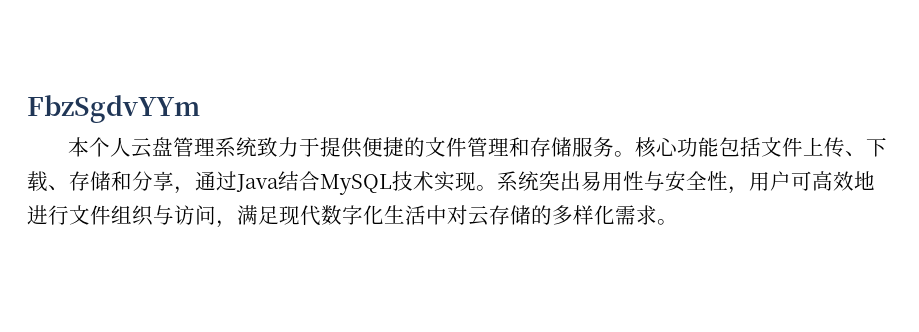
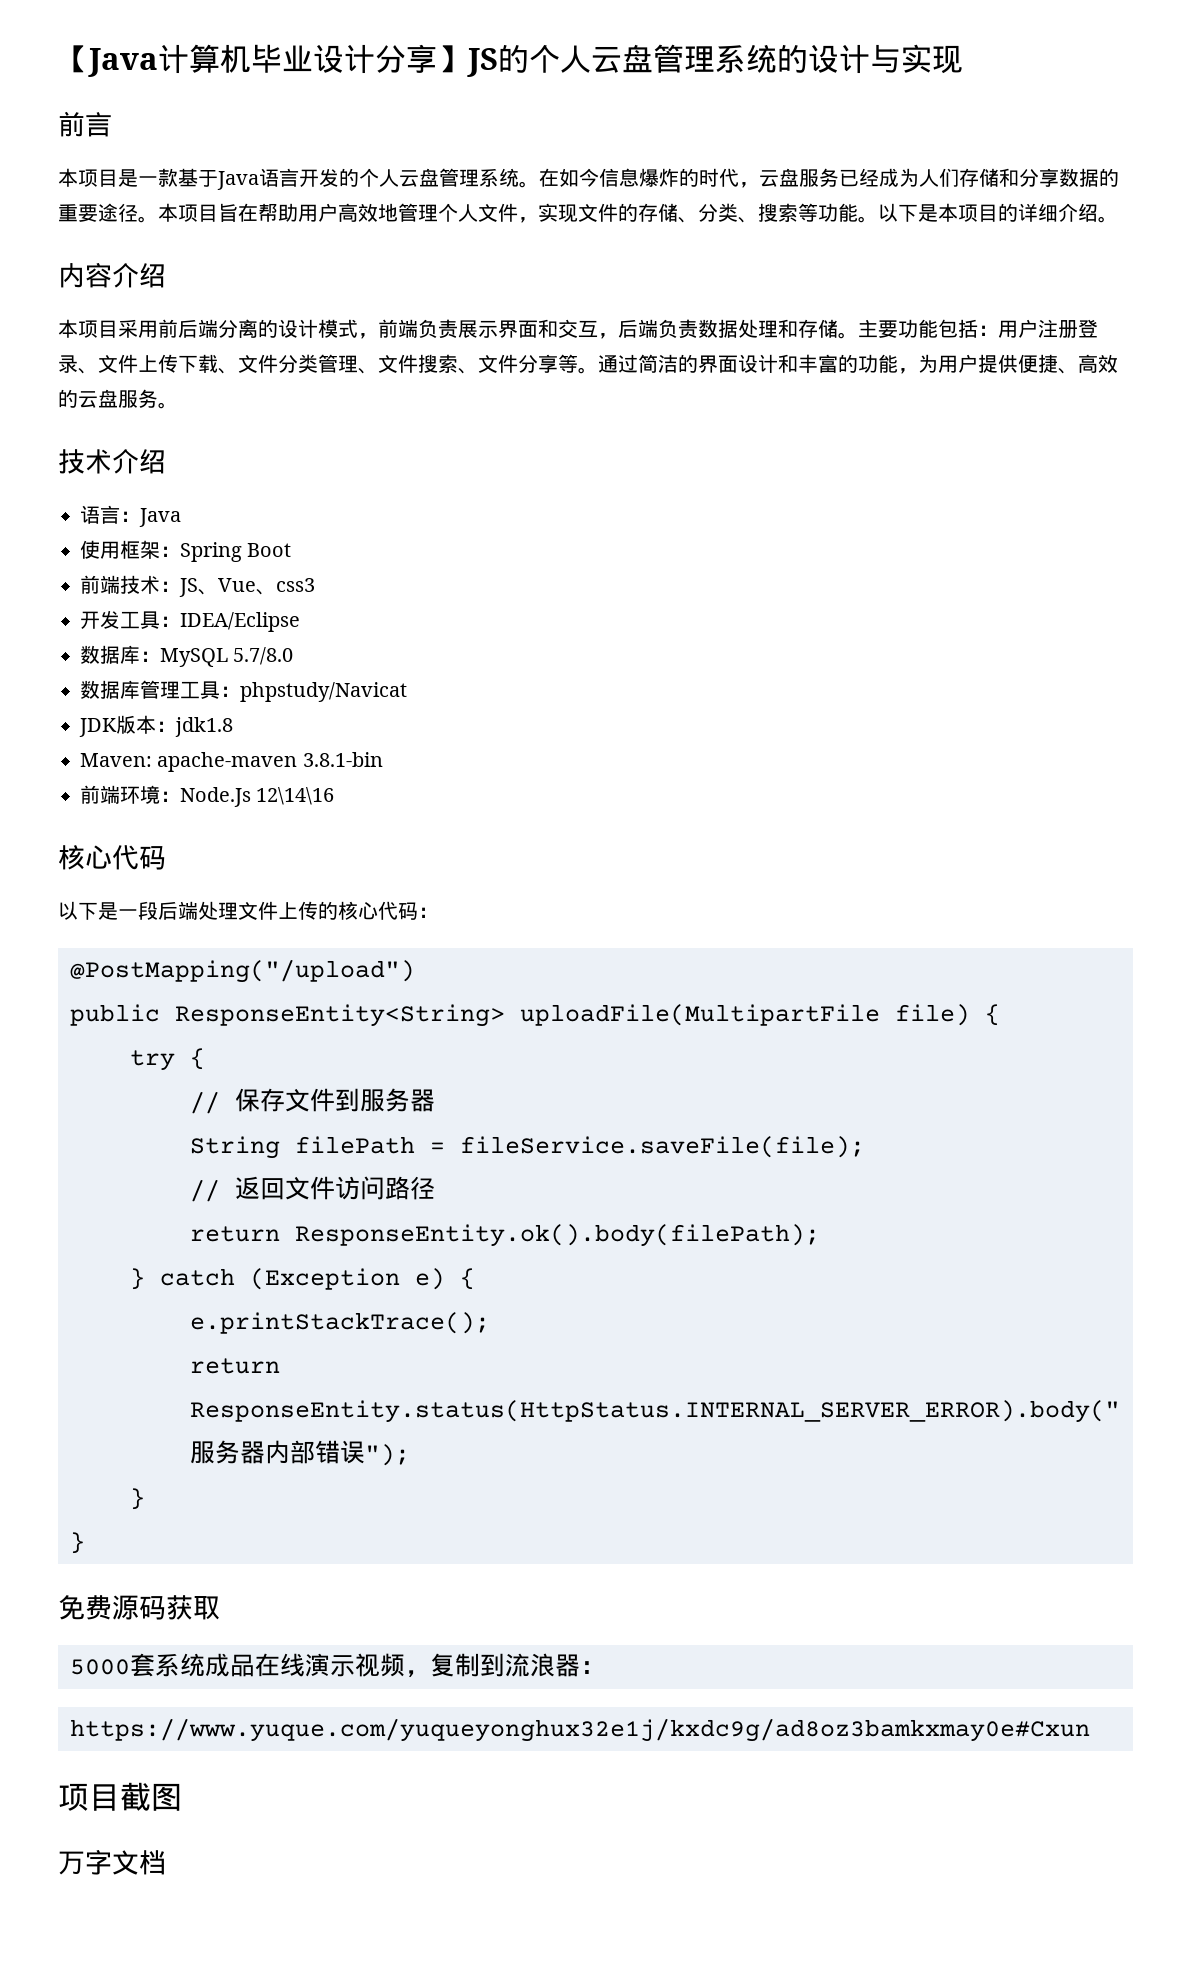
[27,95,200,123] [67,137,887,158] [27,171,875,195] [27,205,678,228] FbzSgdvYYm // 本个人云盘管理系统致力于提供便捷的文件管理和存储服务。核心功能包括文件上传、下载、存储和分享，通过Java结合MySQL技术实现。系统突出易用性与安全性，用户可高效地进行文件组织与访问，满足现代数字化生活中对云存储的多样化需求。 -> [58,44,963,77] [58,111,112,137] [58,168,1119,190] [58,203,1118,223] [58,262,166,288] [58,319,1098,339] [58,354,1118,374] [58,389,178,409] [58,449,166,474] [80,505,181,527] [80,540,292,562] [80,575,315,597] [80,610,300,632] [80,645,294,667] [80,680,407,702] [79,715,233,737] [80,752,383,772] [80,785,335,807] [58,845,166,870] [58,901,438,920] [70,959,415,983] [70,1004,1000,1027] [130,1048,205,1071] [190,1088,435,1114] [190,1136,865,1159] [190,1176,435,1202] [190,1224,820,1247] [130,1268,475,1290] [190,1312,490,1334] [190,1358,280,1374] [190,1400,1120,1423] [190,1440,410,1466] [130,1488,145,1510] [70,1532,85,1554] [58,1595,220,1620] [70,1653,605,1678] [70,1718,1090,1742] [58,1782,182,1811] [58,1849,166,1875] 【Java计算机毕业设计分享】JS的个人云盘管理系统的设计与实现 // 前言 // 本项目是一款基于Java语言开发的个人云盘管理系统。在如今信息爆炸的时代，云盘服务已经成为人们存储和分享数据的重要途径。本项目旨在帮助用户高效地管理个人文件，实现文件的存储、分类、搜索等功能。以下是本项目的详细介绍。 // 内容介绍 // 本项目采用前后端分离的设计模式，前端负责展示界面和交互，后端负责数据处理和存储。主要功能包括：用户注册登录、文件上传下载、文件分类管理、文件搜索、文件分享等。通过简洁的界面设计和丰富的功能，为用户提供便捷、高效的云盘服务。 // 技术介绍 // 语言：Java // 使用框架：Spring Boot // 前端技术：JS、Vue、css3 // 开发工具：IDEA/Eclipse // 数据库：MySQL 5.7/8.0 // 数据库管理工具：phpstudy/Navicat // JDK版本：jdk1.8 // Maven: apache-maven 3.8.1-bin // 前端环境：Node.Js 12\14\16 // 核心代码 // 以下是一段后端处理文件上传的核心代码： // @PostMapping("/upload") // public ResponseEntity<String> uploadFile(MultipartFile file) { // try { // // 保存文件到服务器 // String filePath = fileService.saveFile(file); // // 返回文件访问路径 // return ResponseEntity.ok().body(filePath); // } catch (Exception e) { // e.printStackTrace(); // return ResponseEntity.status(HttpStatus.INTERNAL_SERVER_ERROR).body("服务器内部错误"); // } // } // 免费源码获取 // 5000套系统成品在线演示视频，复制到流浪器： // https://www.yuque.com/yuqueyonghux32e1j/kxdc9g/ad8oz3bamkxmay0e#Cxun // 项目截图 // 万字文档

